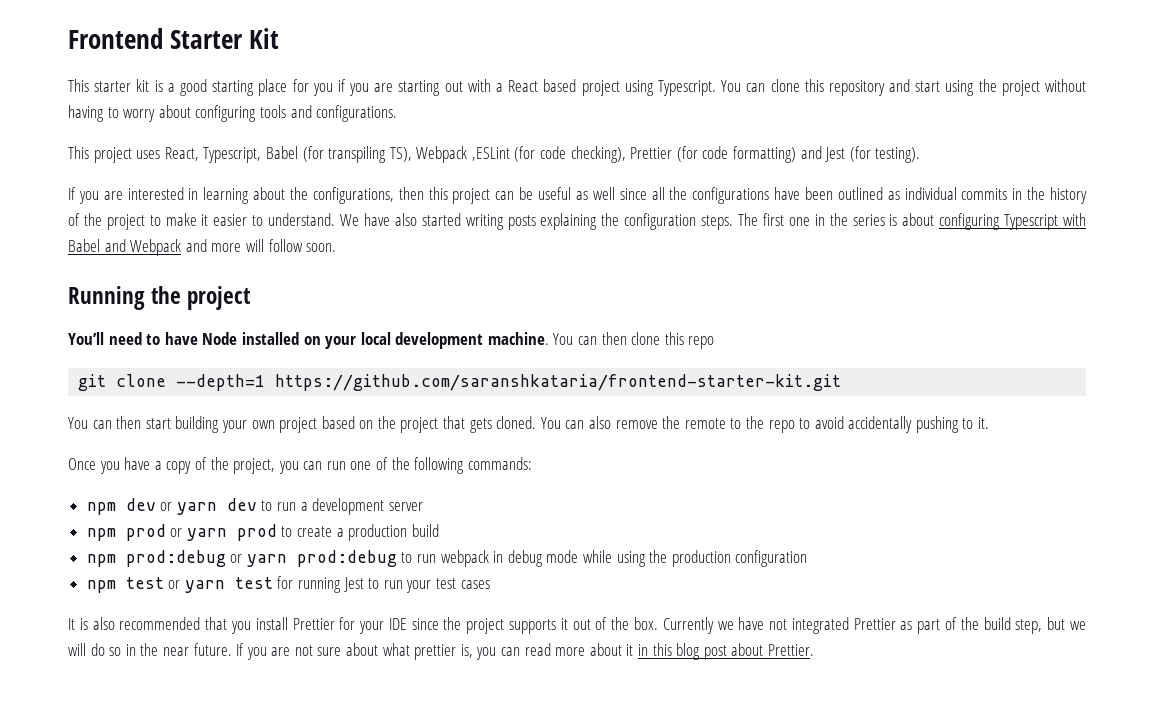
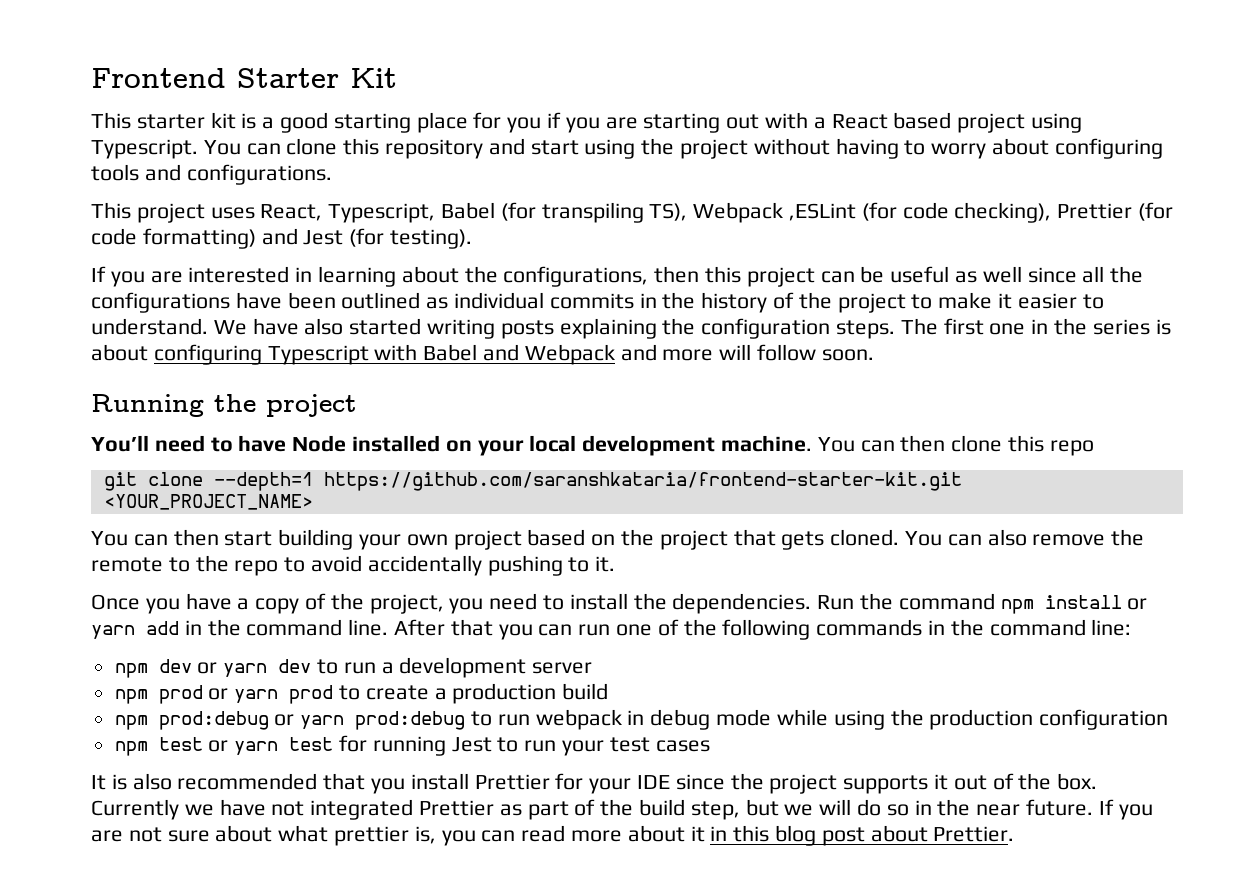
(842, 382) none -> [103,494,313,510] <YOUR_PROJECT_NAME>
(299, 467) none -> [489,593,1148,614] [91,619,533,640] need to install the dependencies. Run the command npm install or yarn add in the command line. After that you
[467,457,532,470] commands: -> [816,619,1132,636] commands in the command line:

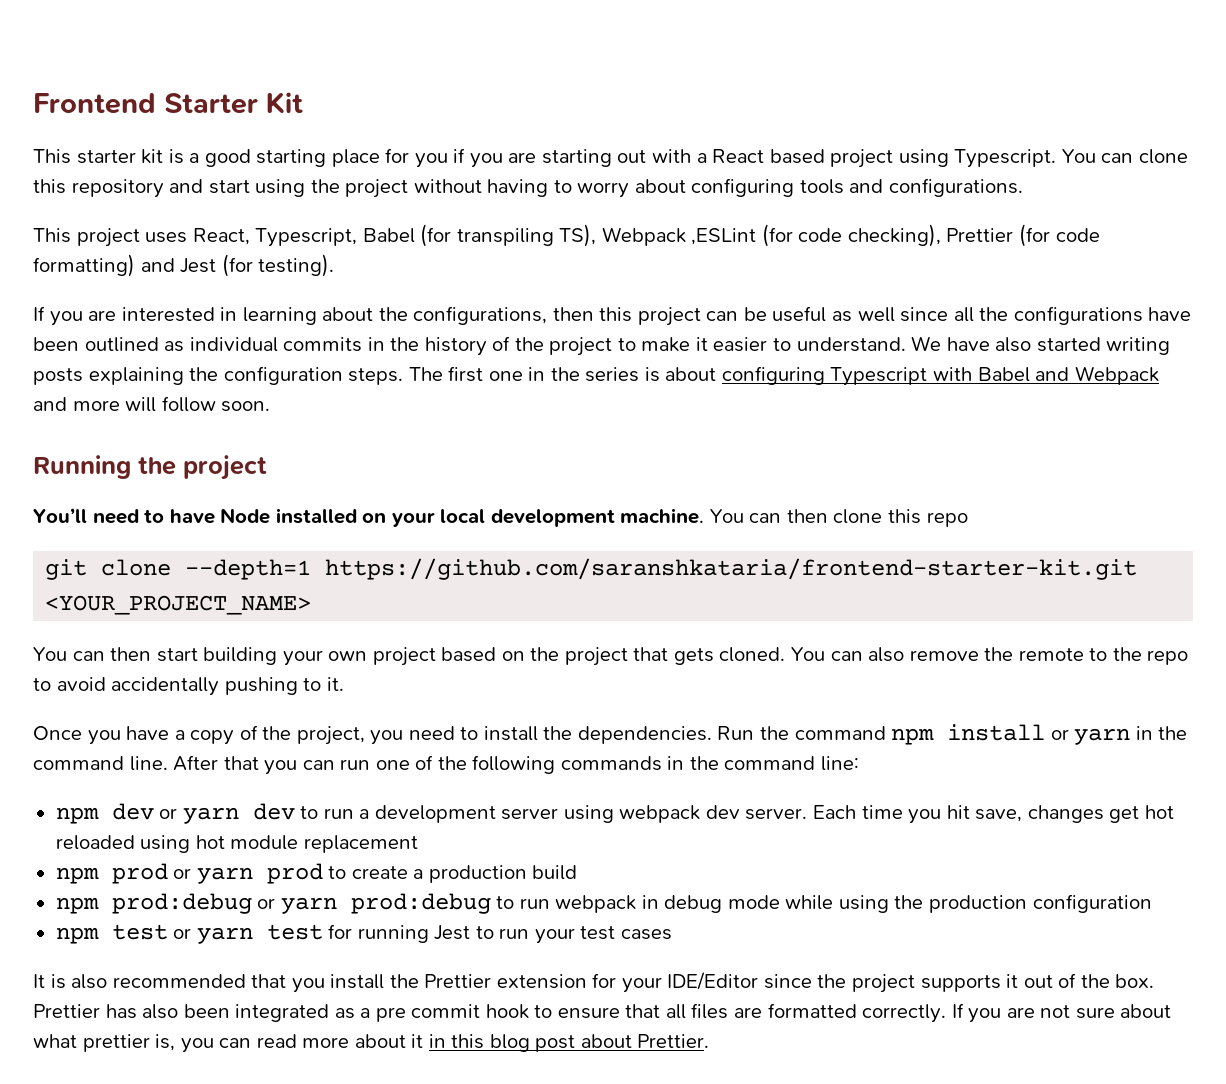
[146,621,179,635] add -> (1131, 736) none
(593, 668) none -> [563,805,1174,824] [55,835,418,853] using webpack dev server. Each time you hit save, changes get hot reloaded using hot module replacement
[474,774,550,790] Prettier -> [389,974,587,989] the Prettier extension
[637,775,671,789] IDE -> [667,972,759,990] IDE/Editor
[91,799,1094,820] Currently we have not integrated Prettier as part of the build step, but we will do so in the near future. -> [33,1003,947,1023] Prettier has also been integrated as a pre commit hook to ensure that all files are formatted correctly.

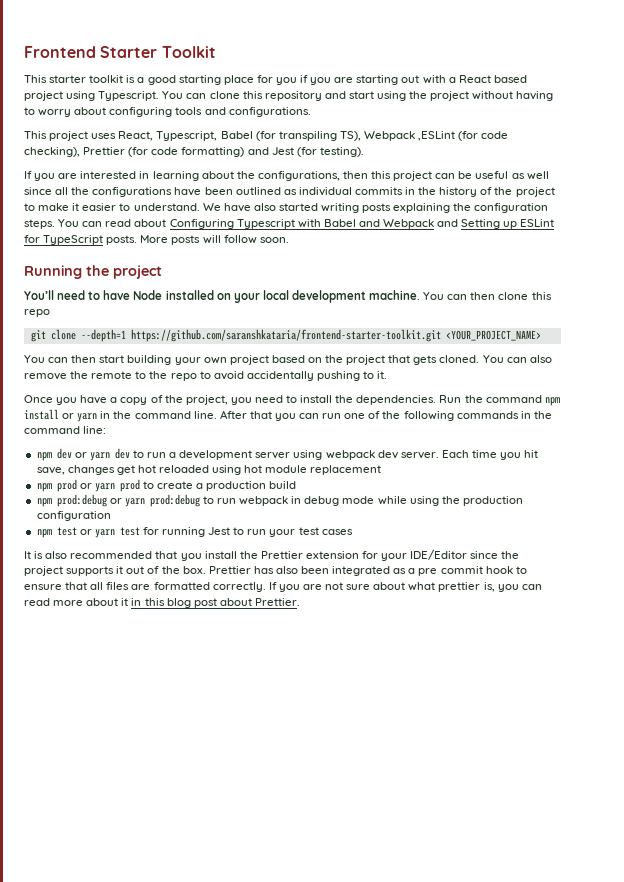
[266,92,303,114] Kit -> [161,46,216,58] Toolkit
[141,149,164,164] kit -> [89,75,124,83] toolkit
[408,366,825,385] The first one in the series is about configuring -> [58,219,234,229] You can read about Configuring
[72,400,120,411] more -> [461,219,555,229] [24,235,201,245] Setting up ESLint for TypeScript posts. More posts
[325,558,1138,580] https://github.com/saranshkataria/frontend-starter-kit.git -> [130,329,441,342] https://github.com/saranshkataria/frontend-starter-toolkit.git

